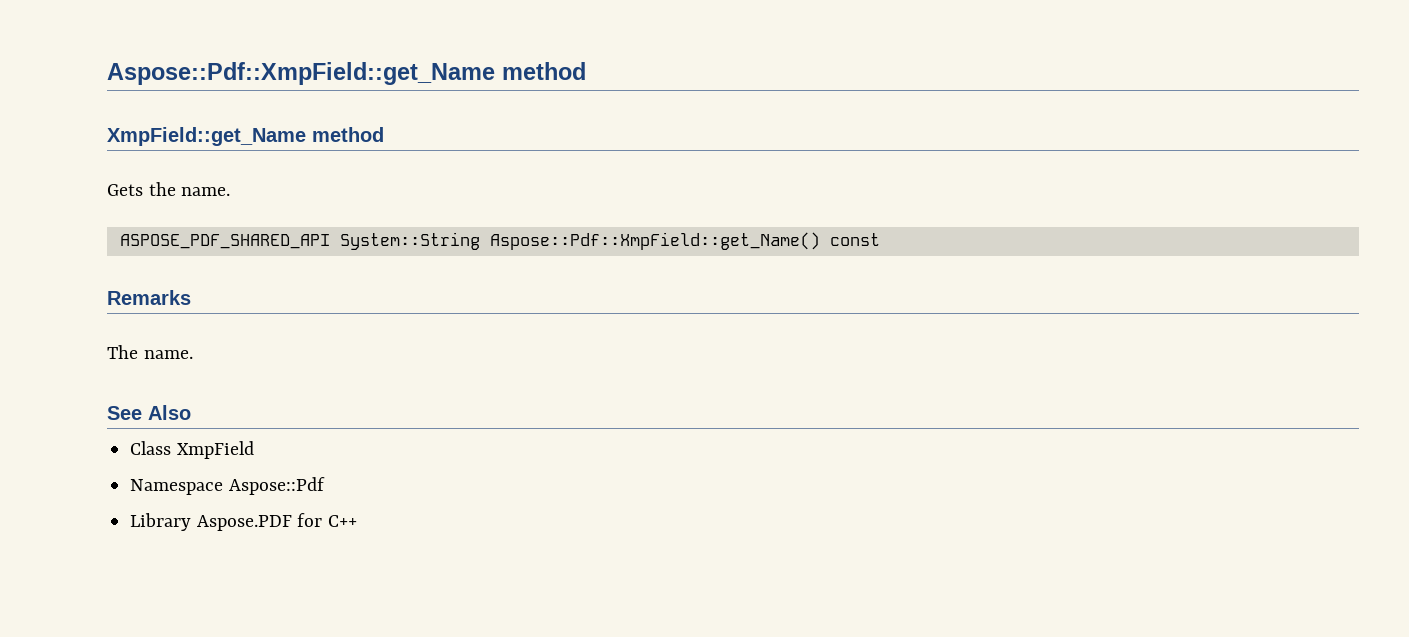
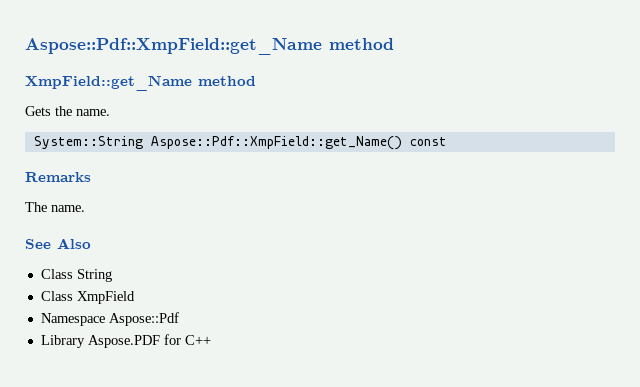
[119,234,330,249] ASPOSE_PDF_SHARED_API -> (110, 112) none
(191, 412) none -> [40,269,112,282] // Class String

